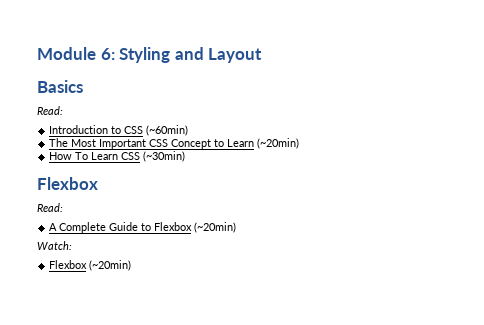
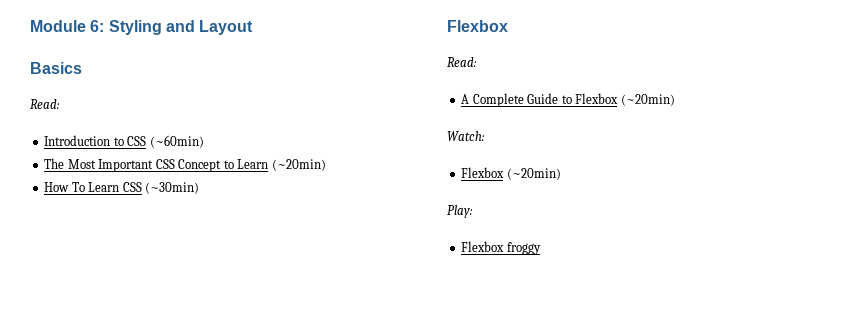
(132, 265) none -> [447,205,473,218] [461,241,541,255] // Play: // Flexbox froggy

